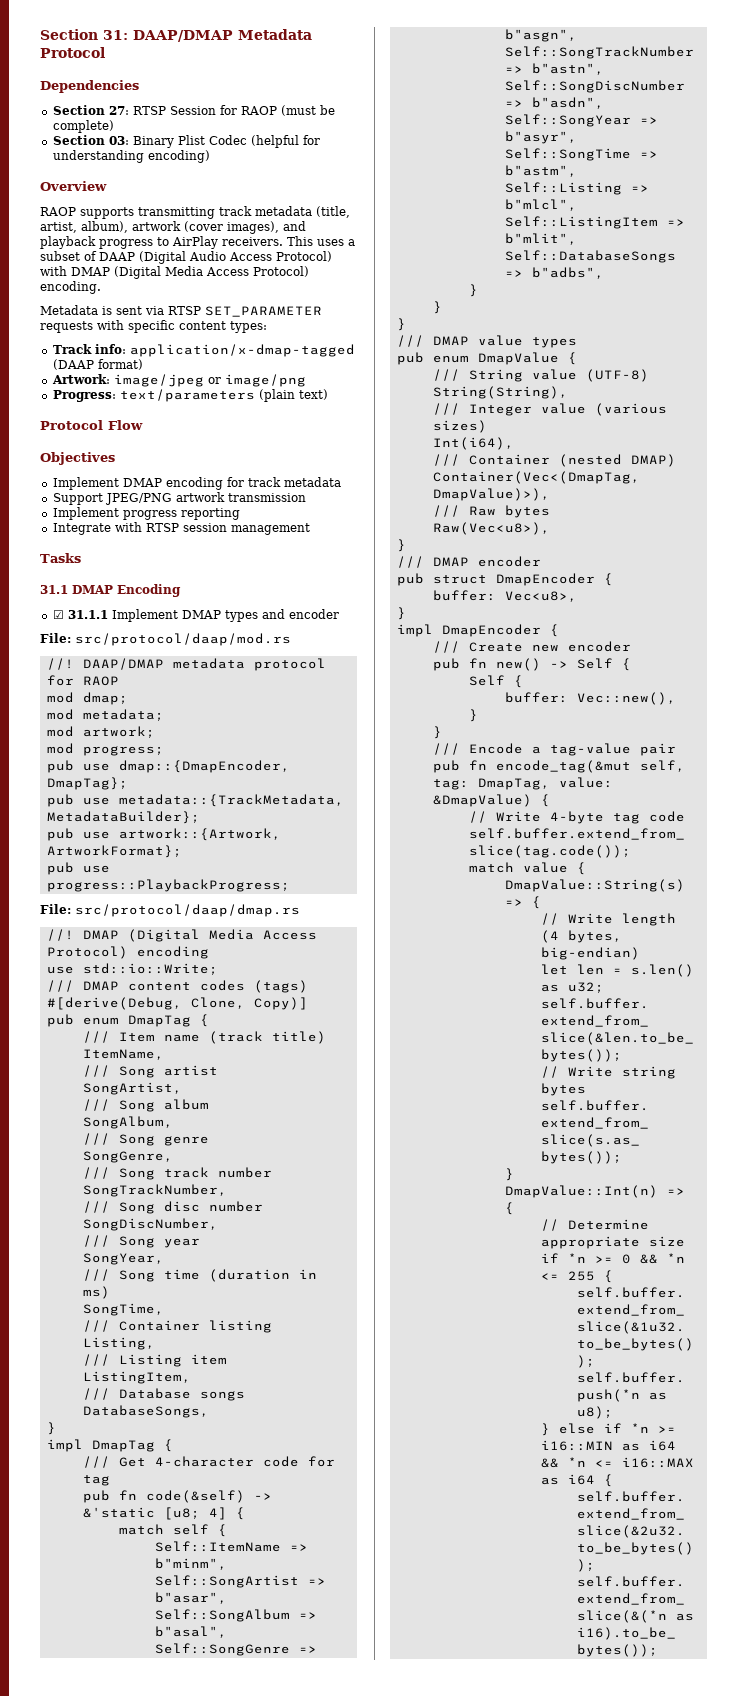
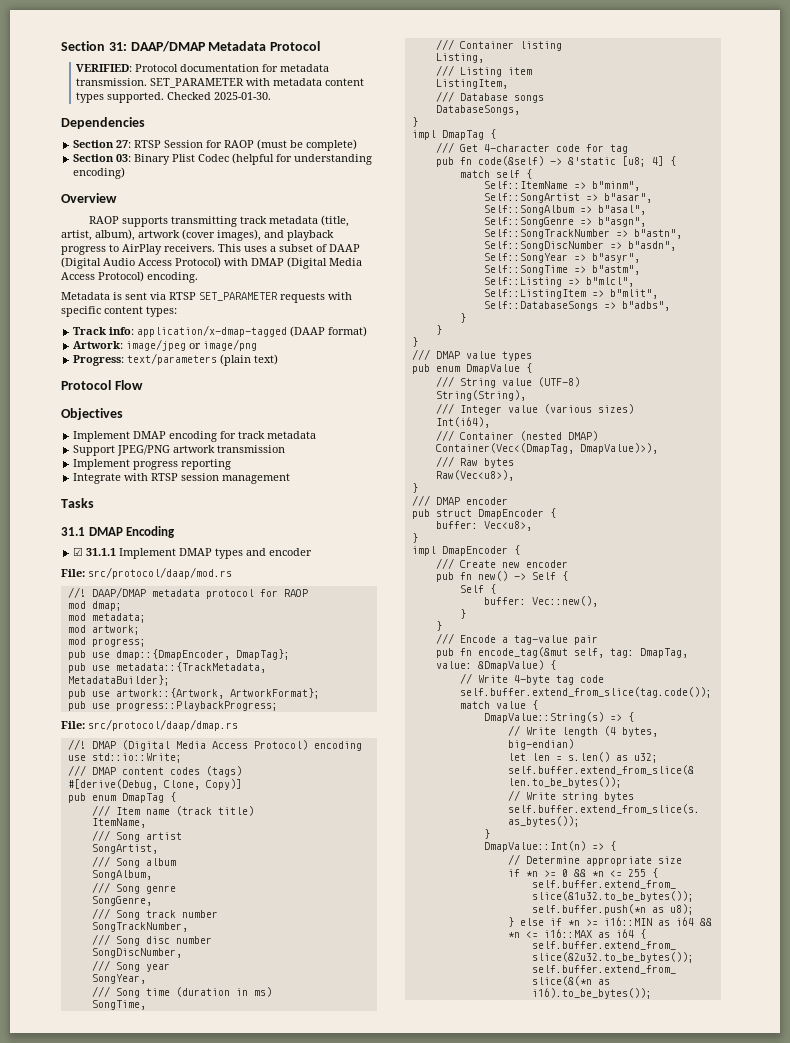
(105, 52) none -> [76,64,330,72] [76,78,365,88] [76,92,272,103] // VERIFIED: Protocol documentation for metadata transmission. SET_PARAMETER with metadata content types supported. Checked 2025-01-30.

